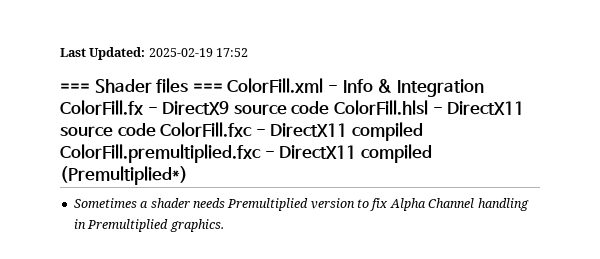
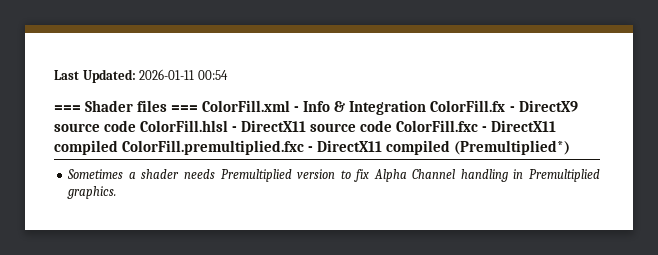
[148,48,249,57] 2025-02-19 17:52 -> [139,69,228,80] 2026-01-11 00:54

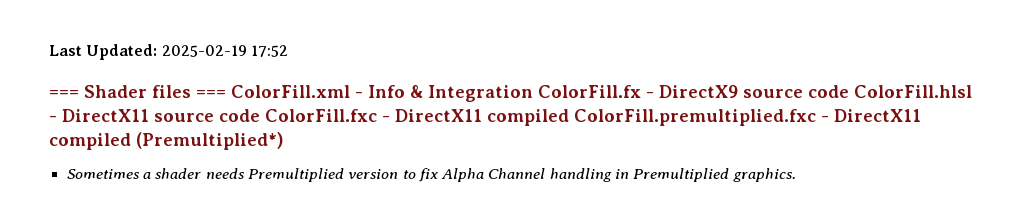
[139,69,228,80] 2026-01-11 00:54 -> [161,45,288,57] 2025-02-19 17:52

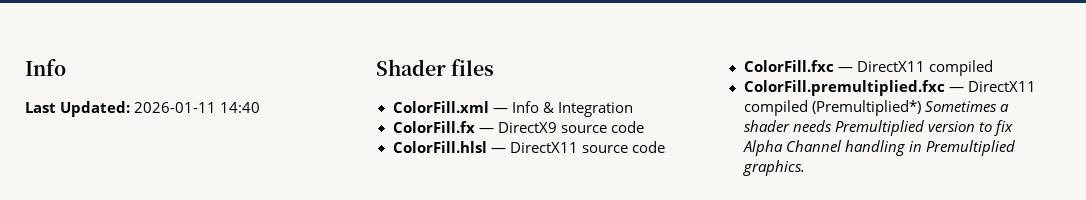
(49, 50) none -> [25,59,66,76] Info //
[161,45,288,57] [49,89,79,98] 2025-02-19 17:52 // === -> [134,102,261,113] 2026-01-11 14:40 //
[196,85,363,98] === ColorFill.xml - -> [392,101,508,113] // ColorFill.xml —
[538,85,654,98] ColorFill.fx - -> [392,121,494,133] // ColorFill.fx —
[854,85,972,98] [49,115,57,122] ColorFill.hlsl - -> [392,141,506,153] // ColorFill.hlsl —
[265,109,829,126] ColorFill.fxc - DirectX11 compiled ColorFill.premultiplied.fxc - -> [743,60,993,76] [743,80,964,96] // ColorFill.fxc — DirectX11 compiled // ColorFill.premultiplied.fxc —
(284, 141) // -> (921, 108) none

